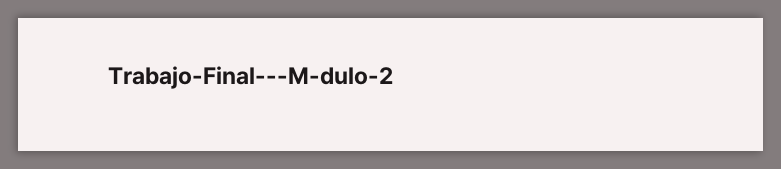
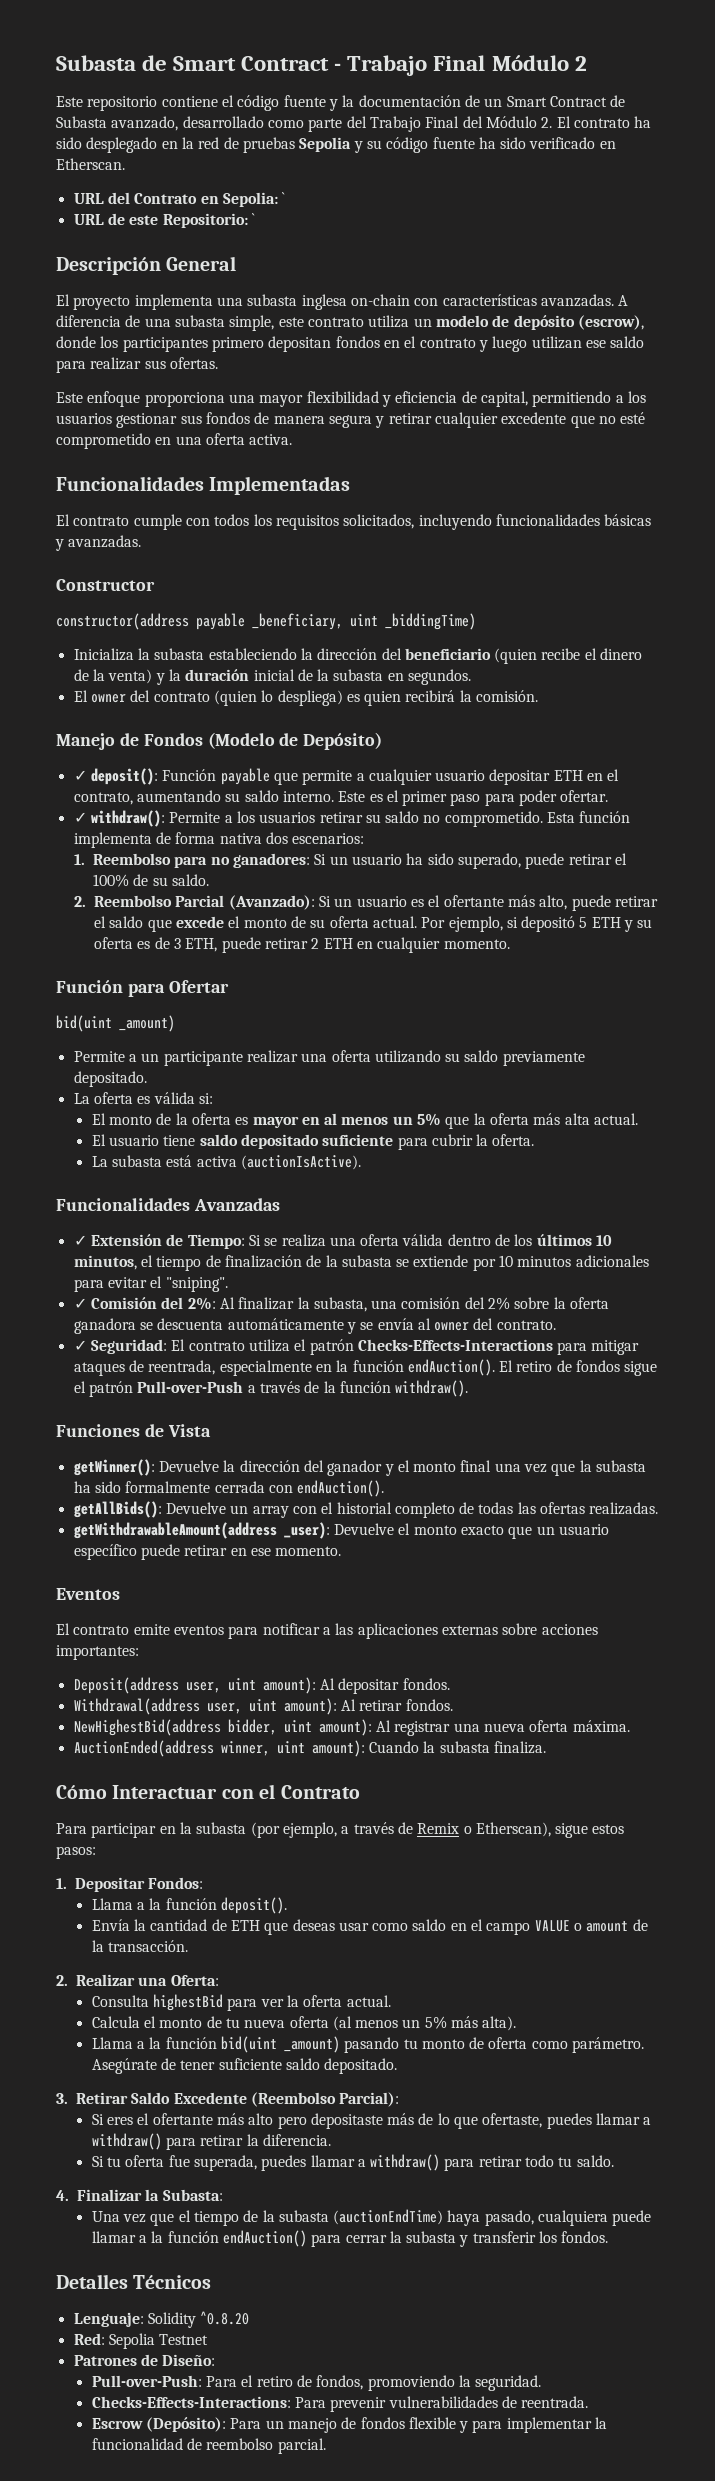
[108,66,393,89] Trabajo-Final---M-dulo-2 -> [56,55,587,76] [56,95,626,111] [56,116,652,132] [56,137,616,153] [56,158,125,170] [73,192,286,207] [73,213,255,228] [56,256,237,275] [56,294,629,310] [56,315,644,331] [56,336,645,352] [56,357,218,373] [56,391,646,407] [56,412,646,428] [56,433,293,449] [56,476,351,495] [56,514,652,530] [55,535,142,551] [56,579,155,591] [56,613,476,630] [73,648,643,664] [73,669,472,685] [73,690,539,706] [56,732,383,750] [73,768,620,785] [73,790,609,806] [73,810,631,827] [73,832,365,848] [73,853,627,869] [92,874,209,887] [73,895,658,911] [93,916,653,932] [93,937,510,953] [56,980,229,997] [56,1015,175,1032] [73,1050,585,1066] [73,1071,147,1087] [73,1092,213,1104] [91,1113,639,1129] [91,1134,535,1150] [91,1155,361,1170] [56,1198,280,1211] [73,1234,613,1249] [73,1255,649,1271] [73,1276,228,1292] [73,1297,610,1312] [73,1318,556,1334] [73,1339,640,1355] [73,1359,658,1376] [73,1380,469,1397] [56,1424,211,1437] [73,1459,647,1476] [73,1480,385,1497] [73,1501,659,1518] [73,1522,609,1539] [73,1544,342,1560] [56,1588,120,1600] [56,1623,598,1639] [56,1645,139,1660] [73,1677,450,1694] [73,1698,453,1715] [73,1719,630,1736] [73,1740,546,1757] [56,1784,360,1799] [56,1822,625,1838] [56,1846,96,1859] [56,1877,204,1892] [91,1897,287,1914] [91,1919,648,1935] [91,1940,188,1952] [56,1974,219,1986] [91,1994,391,2011] [91,2016,517,2031] [91,2036,645,2053] [91,2058,398,2074] [56,2092,400,2107] [91,2113,652,2129] [91,2133,331,2150] [91,2154,614,2171] [56,2189,223,2201] [91,2209,652,2226] [91,2230,609,2247] [56,2274,212,2289] [73,2311,250,2328] [73,2333,209,2349] [73,2354,216,2366] [91,2375,542,2391] [91,2396,589,2412] [91,2417,608,2433] [91,2438,326,2454] Subasta de Smart Contract - Trabajo Final Módulo 2 // Este repositorio contiene el código fuente y la documentación de un Smart Contract de Subasta avanzado, desarrollado como parte del Trabajo Final del Módulo 2. El contrato ha sido desplegado en la red de pruebas Sepolia y su código fuente ha sido verificado en Etherscan. // URL del Contrato en Sepolia: ` // URL de este Repositorio: ` // Descripción General // El proyecto implementa una subasta inglesa on-chain con características avanzadas. A diferencia de una subasta simple, este contrato utiliza un modelo de depósito (escrow), donde los participantes primero depositan fondos en el contrato y luego utilizan ese saldo para realizar sus ofertas. // Este enfoque proporciona una mayor flexibilidad y eficiencia de capital, permitiendo a los usuarios gestionar sus fondos de manera segura y retirar cualquier excedente que no esté comprometido en una oferta activa. // Funcionalidades Implementadas // El contrato cumple con todos los requisitos solicitados, incluyendo funcionalidades básicas y avanzadas. // Constructor // constructor(address payable _beneficiary, uint _biddingTime) // Inicializa la subasta estableciendo la dirección del beneficiario (quien recibe el dinero de la venta) y la duración inicial de la subasta en segundos. // El owner del contrato (quien lo despliega) es quien recibirá la comisión. // Manejo de Fondos (Modelo de Depósito) // ✓ deposit(): Función payable que permite a cualquier usuario depositar ETH en el contrato, aumentando su saldo interno. Este es el primer paso para poder ofertar. // ✓ withdraw(): Permite a los usuarios retirar su saldo no comprometido. Esta función implementa de forma nativa dos escenarios: // 1. Reembolso para no ganadores: Si un usuario ha sido superado, puede retirar el 100% de su saldo. // 2. Reembolso Parcial (Avanzado): Si un usuario es el ofertante más alto, puede retirar el saldo que excede el monto de su oferta actual. Por ejemplo, si depositó 5 ETH y su oferta es de 3 ETH, puede retirar 2 ETH en cualquier momento. // Función para Ofertar // bid(uint _amount) // Permite a un participante realizar una oferta utilizando su saldo previamente depositado. // La oferta es válida si: // El monto de la oferta es mayor en al menos un 5% que la oferta más alta actual. // El usuario tiene saldo depositado suficiente para cubrir la oferta. // La subasta está activa (auctionIsActive). // Funcionalidades Avanzadas // ✓ Extensión de Tiempo: Si se realiza una oferta válida dentro de los últimos 10 minutos, el tiempo de finalización de la subasta se extiende por 10 minutos adicionales para evitar el "sniping". // ✓ Comisión del 2%: Al finalizar la subasta, una comisión del 2% sobre la oferta ganadora se descuenta automáticamente y se envía al owner del contrato. // ✓ Seguridad: El contrato utiliza el patrón Checks-Effects-Interactions para mitigar ataques de reentrada, especialmente en la función endAuction(). El retiro de fondos sigue el patrón Pull-over-Push a través de la función withdraw(). // Funciones de Vista // getWinner(): Devuelve la dirección del ganador y el monto final una vez que la subasta ha sido formalmente cerrada con endAuction(). // getAllBids(): Devuelve un array con el historial completo de todas las ofertas realizadas. // getWithdrawableAmount(address _user): Devuelve el monto exacto que un usuario específico puede retirar en ese momento. // Eventos // El contrato emite eventos para notificar a las aplicaciones externas sobre acciones importantes: // Deposit(address user, uint amount): Al depositar fondos. // Withdrawal(address user, uint amount): Al retirar fondos. // NewHighestBid(address bidder, uint amount): Al registrar una nueva oferta máxima. // AuctionEnded(address winner, uint amount): Cuando la subasta finaliza. // Cómo Interactuar con el Contrato // Para participar en la subasta (por ejemplo, a través de Remix o Etherscan), sigue estos pasos: // 1. Depositar Fondos: // Llama a la función deposit(). // Envía la cantidad de ETH que deseas usar como saldo en el campo VALUE o amount de la transacción. // 2. Realizar una Oferta: // Consulta highestBid para ver la oferta actual. // Calcula el monto de tu nueva oferta (al menos un 5% más alta). // Llama a la función bid(uint _amount) pasando tu monto de oferta como parámetro. Asegúrate de tener suficiente saldo depositado. // 3. Retirar Saldo Excedente (Reembolso Parcial): // Si eres el ofertante más alto pero depositaste más de lo que ofertaste, puedes llamar a withdraw() para retirar la diferencia. // Si tu oferta fue superada, puedes llamar a withdraw() para retirar todo tu saldo. // 4. Finalizar la Subasta: // Una vez que el tiempo de la subasta (auctionEndTime) haya pasado, cualquiera puede llamar a la función endAuction() para cerrar la subasta y transferir los fondos. // Detalles Técnicos // Lenguaje: Solidity ^0.8.20 // Red: Sepolia Testnet // Patrones de Diseño: // Pull-over-Push: Para el retiro de fondos, promoviendo la seguridad. // Checks-Effects-Interactions: Para prevenir vulnerabilidades de reentrada. // Escrow (Depósito): Para un manejo de fondos flexible y para implementar la funcionalidad de reembolso parcial.

